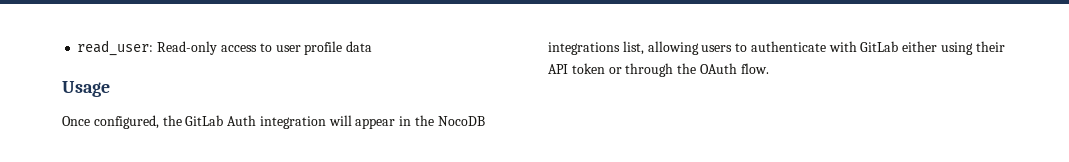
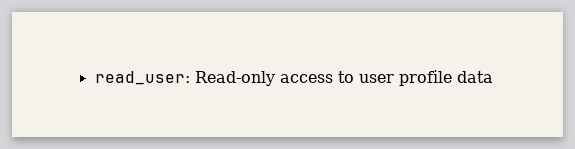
[62,81,110,97] [62,115,485,129] [548,41,1005,55] [548,63,769,77] // Usage // Once configured, the GitLab Auth integration will appear in the NocoDB integrations list, allowing users to authenticate with GitLab either using their API token or through the OAuth flow. -> (493, 77) none

